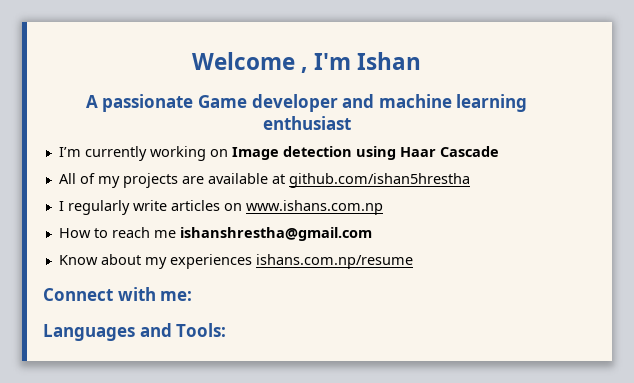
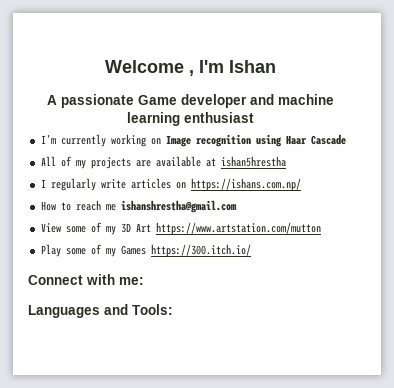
[282,146,352,157] detection -> [195,134,251,147] recognition
[288,173,470,188] github.com/ishan5hrestha -> [220,156,286,167] ishan5hrestha
[245,200,383,215] www.ishans.com.np -> [190,178,301,191] https://ishans.com.np/
[58,254,413,269] Know about my experiences ishans.com.np/resume -> [40,222,321,235] [40,244,251,257] View some of my 3D Art https://www.artstation.com/mutton // Play some of my Games https://300.itch.io/

